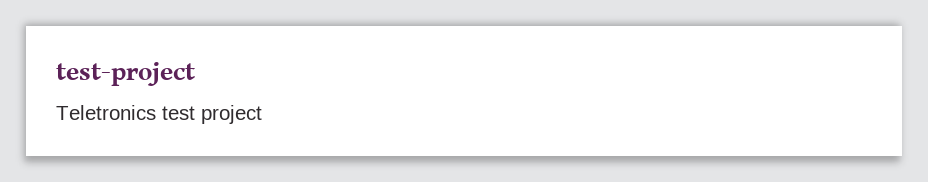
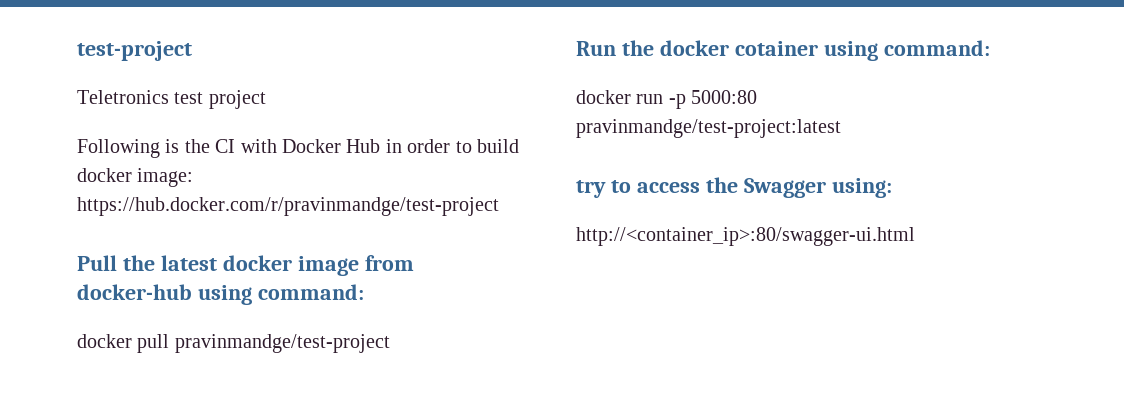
(262, 114) none -> [77,139,519,158] [77,168,194,187] [77,197,499,216] [77,255,414,276] [77,284,364,305] [77,334,390,353] [576,40,990,61] [576,90,758,109] [576,119,841,138] [576,177,892,198] [576,227,915,246] // Following is the CI with Docker Hub in order to build docker image: https://hub.docker.com/r/pravinmandge/test-project // Pull the latest docker image from docker-hub using command: // docker pull pravinmandge/test-project // Run the docker cotainer using command: // docker run -p 5000:80 pravinmandge/test-project:latest // try to access the Swagger using: // http://<container_ip>:80/swagger-ui.html

